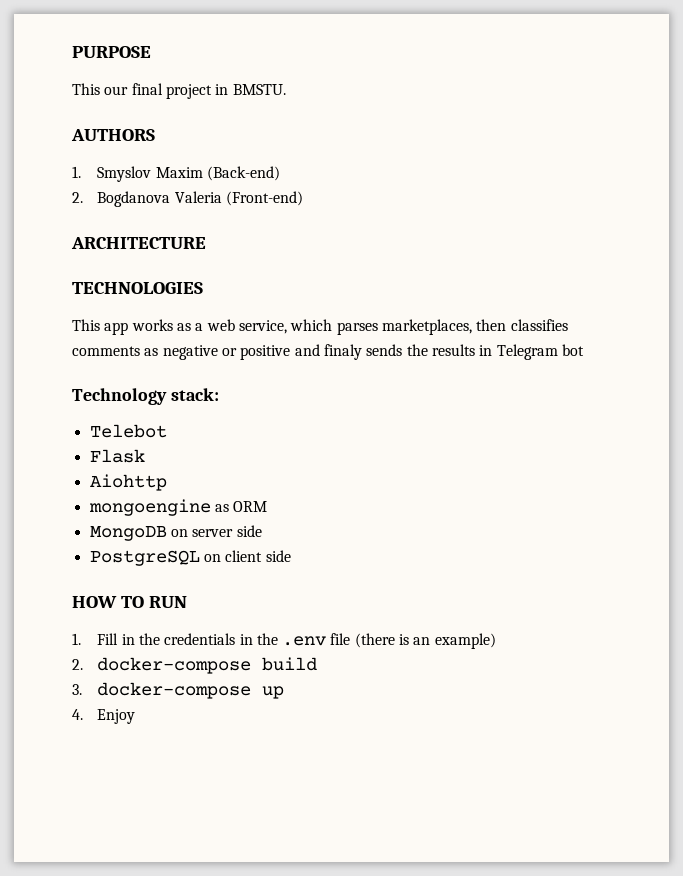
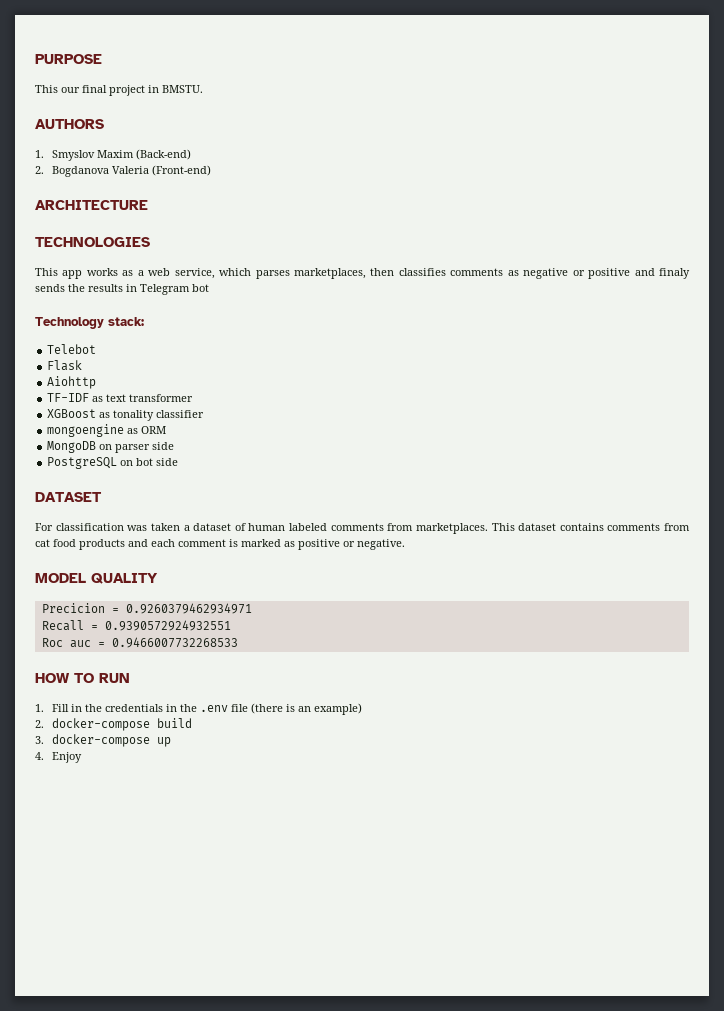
(167, 482) none -> [47,393,194,402] [47,409,205,421] // TF-IDF as text transformer // XGBoost as tonality classifier
[192,529,234,537] server -> [115,444,151,453] parser
[225,550,291,562] client side -> [136,458,179,466] [35,492,102,502] [35,523,690,534] [35,539,405,550] [35,573,158,584] [41,603,252,614] [41,620,231,631] [41,637,238,648] bot side // DATASET // For classification was taken a dataset of human labeled comments from marketplaces. This dataset contains comments from cat food products and each comment is marked as positive or negative. // MODEL QUALITY // Precicion = 0.9260379462934971 // Recall = 0.9390572924932551 // Roc auc = 0.9466007732268533

